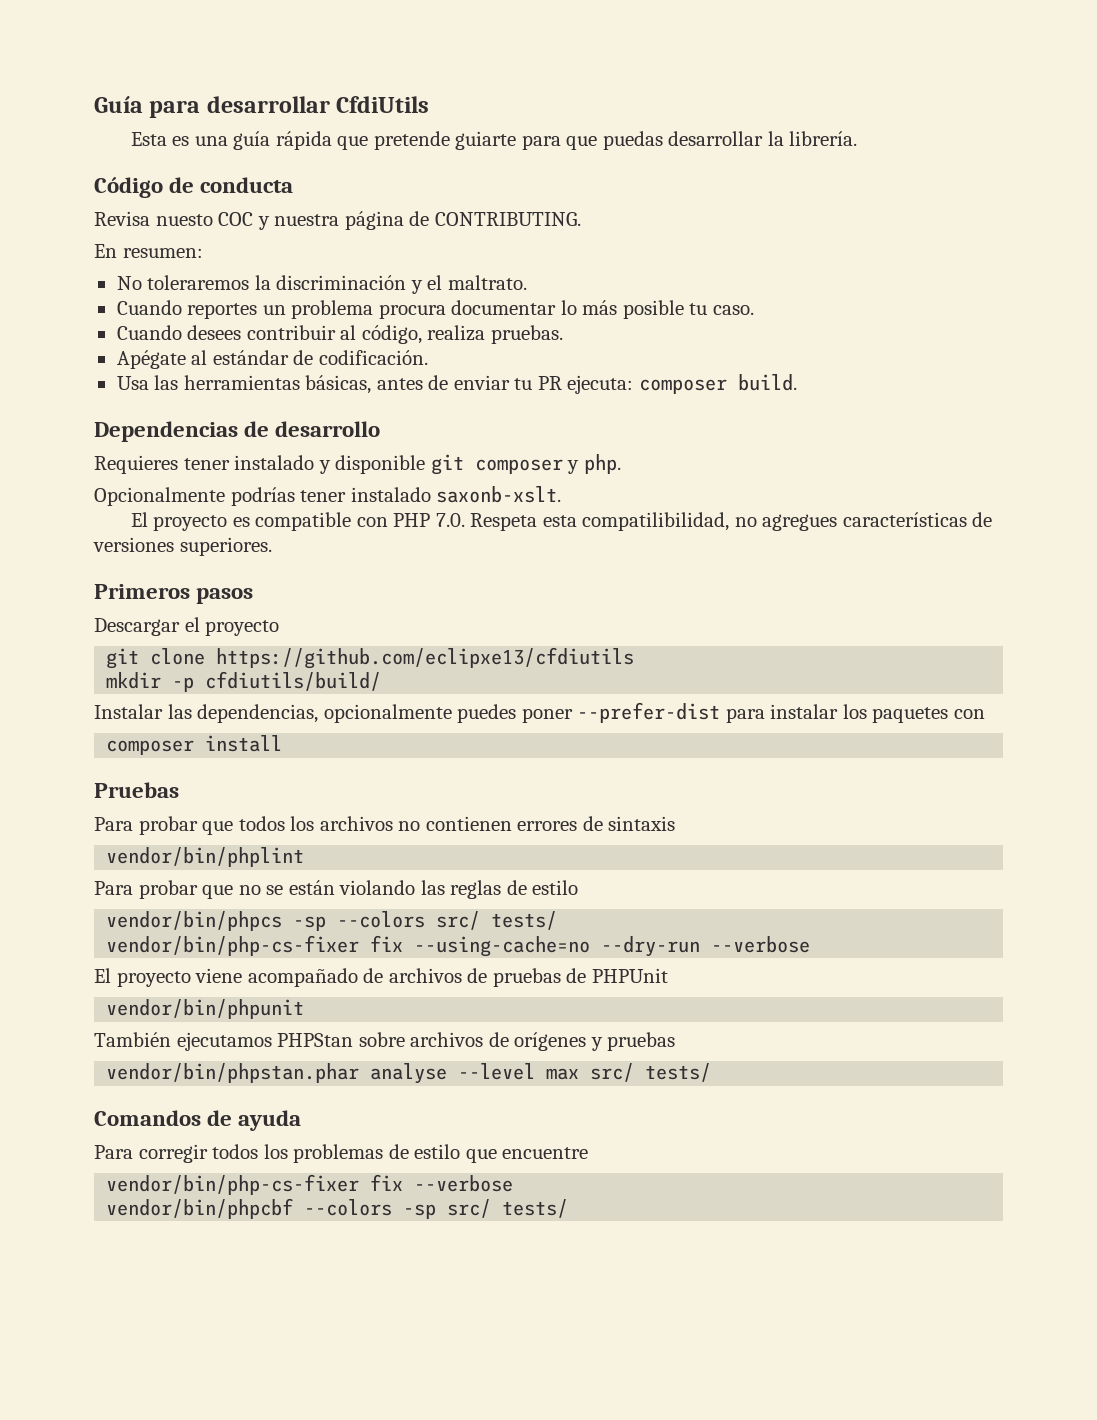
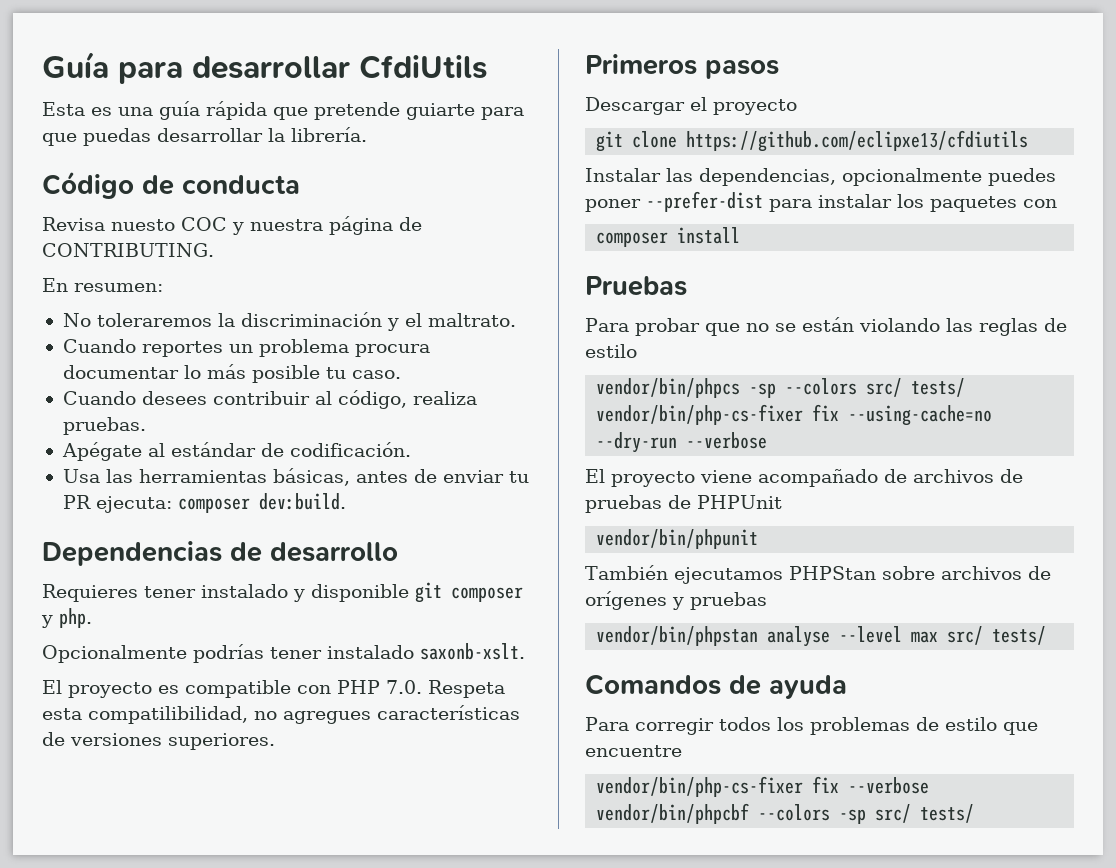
[737,374,797,391] build. -> [258,493,346,510] dev:build.
[106,671,382,692] // mkdir -p cfdiutils/build/ -> (1029, 141) none
[94,816,676,835] [106,847,305,867] // Para probar que todos los archivos no contienen errores de sintaxis // vendor/bin/phplint -> (687, 286) none
[106,1063,360,1083] vendor/bin/phpstan.phar -> [596,626,759,646] vendor/bin/phpstan

